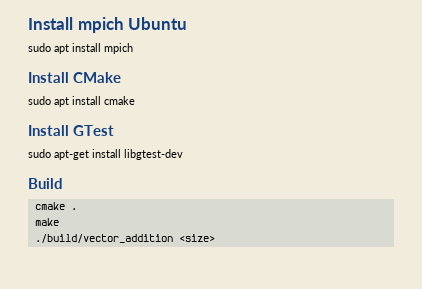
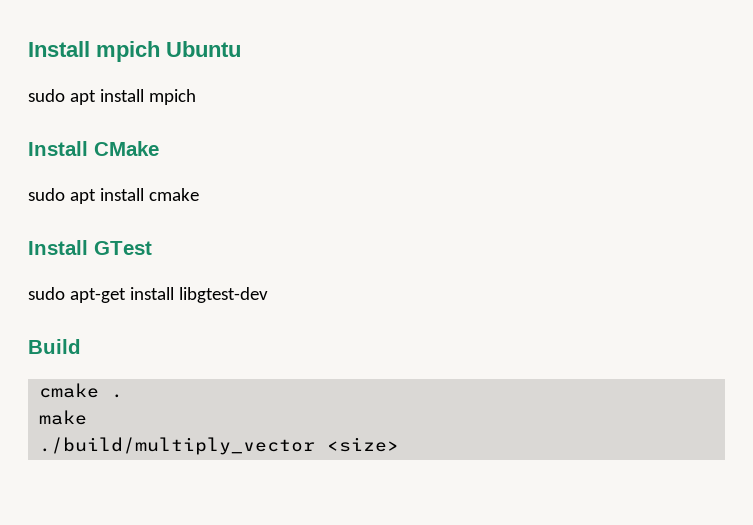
[34,234,173,243] ./build/vector_addition -> [39,437,316,455] ./build/multiply_vector

